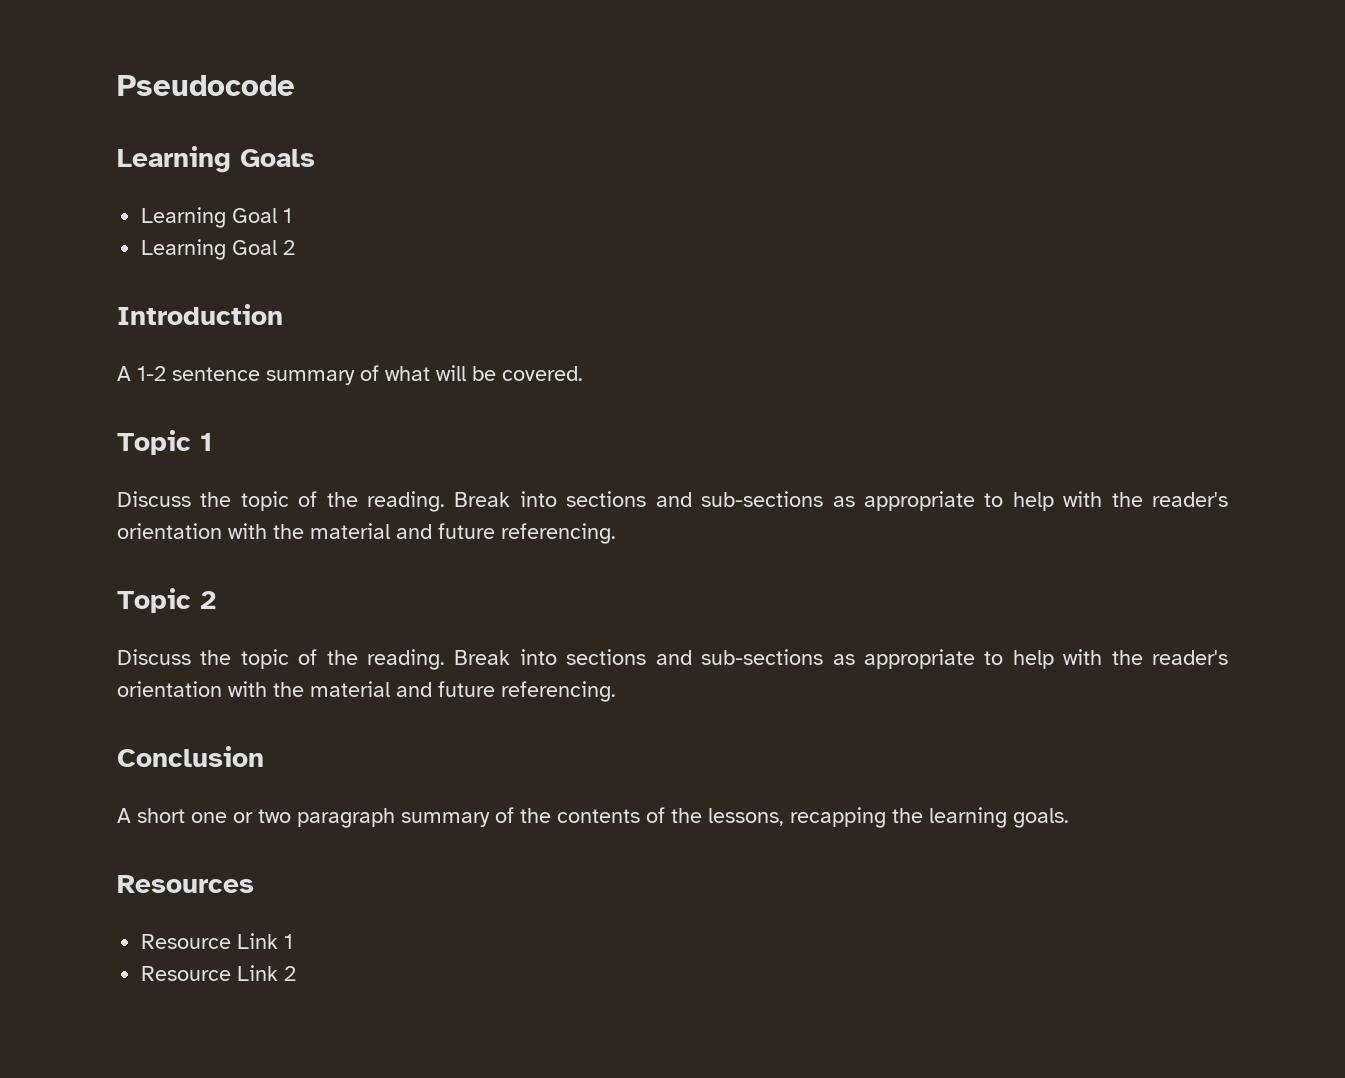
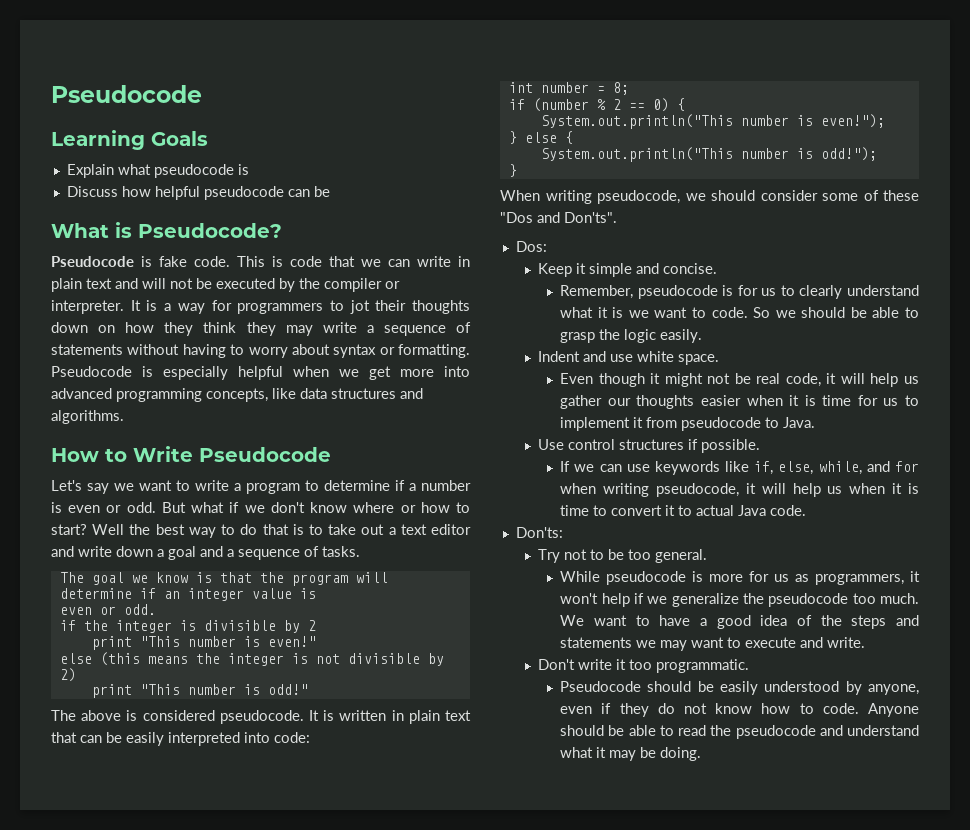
[141,207,293,228] [141,239,296,260] [117,304,283,325] [117,365,583,385] [117,430,213,455] [117,491,1228,512] [117,523,616,544] [117,588,216,613] [117,649,1228,670] [117,681,616,702] [117,746,264,767] [117,807,1069,828] [117,875,254,893] [141,933,294,949] [141,965,297,981] Learning Goal 1 // Learning Goal 2 // Introduction // A 1-2 sentence summary of what will be covered. // Topic 1 // Discuss the topic of the reading. Break into sections and sub-sections as appropriate to help with the reader's orientation with the material and future referencing. // Topic 2 // Discuss the topic of the reading. Break into sections and sub-sections as appropriate to help with the reader's orientation with the material and future referencing. // Conclusion // A short one or two paragraph summary of the contents of the lessons, recapping the learning goals. // Resources // Resource Link 1 // Resource Link 2 -> [66,164,249,178] [66,186,330,200] [51,222,282,238] [51,256,470,267] [51,278,400,292] [51,300,470,314] [51,322,472,336] [51,344,470,358] [51,366,470,380] [51,388,423,402] [51,410,124,424] [51,446,331,462] [51,480,471,494] [51,502,470,513] [51,524,472,538] [51,546,360,560] [59,572,388,586] [59,588,316,601] [59,604,156,615] [59,620,316,633] [91,636,316,650] [59,652,444,666] [59,668,76,682] [91,684,308,698] [51,710,471,724] [51,732,310,746] [508,82,629,95] [508,98,685,112] [540,114,885,129] [508,131,573,144] [540,147,877,162] [508,164,517,177] [500,190,919,204] [500,212,617,223] [515,241,547,252] [538,263,718,277] [560,285,919,299] [560,307,919,318] [560,329,703,343] [538,351,720,365] [560,373,919,387] [560,395,919,409] [560,417,816,431] [538,439,761,453] [560,461,919,475] [560,483,919,497] [560,505,807,516] [515,527,563,538] [538,549,708,563] [560,571,920,585] [560,593,919,607] [560,615,919,629] [560,637,866,651] [538,659,750,673] [560,681,919,695] [560,703,919,717] [560,725,919,739] [560,747,702,761] Explain what pseudocode is // Discuss how helpful pseudocode can be // What is Pseudocode? // Pseudocode is fake code. This is code that we can write in plain text and will not be executed by the compiler or interpreter. It is a way for programmers to jot their thoughts down on how they think they may write a sequence of statements without having to worry about syntax or formatting. Pseudocode is especially helpful when we get more into advanced programming concepts, like data structures and algorithms. // How to Write Pseudocode // Let's say we want to write a program to determine if a number is even or odd. But what if we don't know where or how to start? Well the best way to do that is to take out a text editor and write down a goal and a sequence of tasks. // The goal we know is that the program will determine if an integer value is // even or odd. // if the integer is divisible by 2 // print "This number is even!" // else (this means the integer is not divisible by 2) // print "This number is odd!" // The above is considered pseudocode. It is written in plain text that can be easily interpreted into code: // int number = 8; // if (number % 2 == 0) { // System.out.println("This number is even!"); // } else { // System.out.println("This number is odd!"); // } // When writing pseudocode, we should consider some of these "Dos and Don'ts". // Dos: // Keep it simple and concise. // Remember, pseudocode is for us to clearly understand what it is we want to code. So we should be able to grasp the logic easily. // Indent and use white space. // Even though it might not be real code, it will help us gather our thoughts easier when it is time for us to implement it from pseudocode to Java. // Use control structures if possible. // If we can use keywords like if, else, while, and for when writing pseudocode, it will help us when it is time to convert it to actual Java code. // Don'ts: // Try not to be too general. // While pseudocode is more for us as programmers, it won't help if we generalize the pseudocode too much. We want to have a good idea of the steps and statements we may want to execute and write. // Don't write it too programmatic. // Pseudocode should be easily understood by anyone, even if they do not know how to code. Anyone should be able to read the pseudocode and understand what it may be doing.

